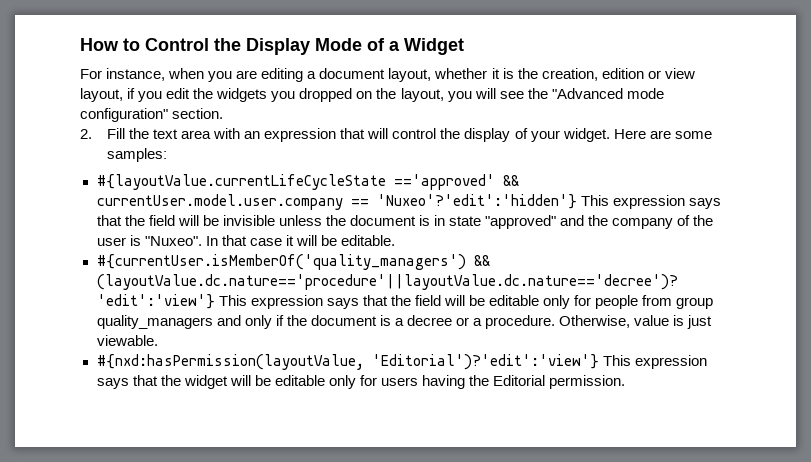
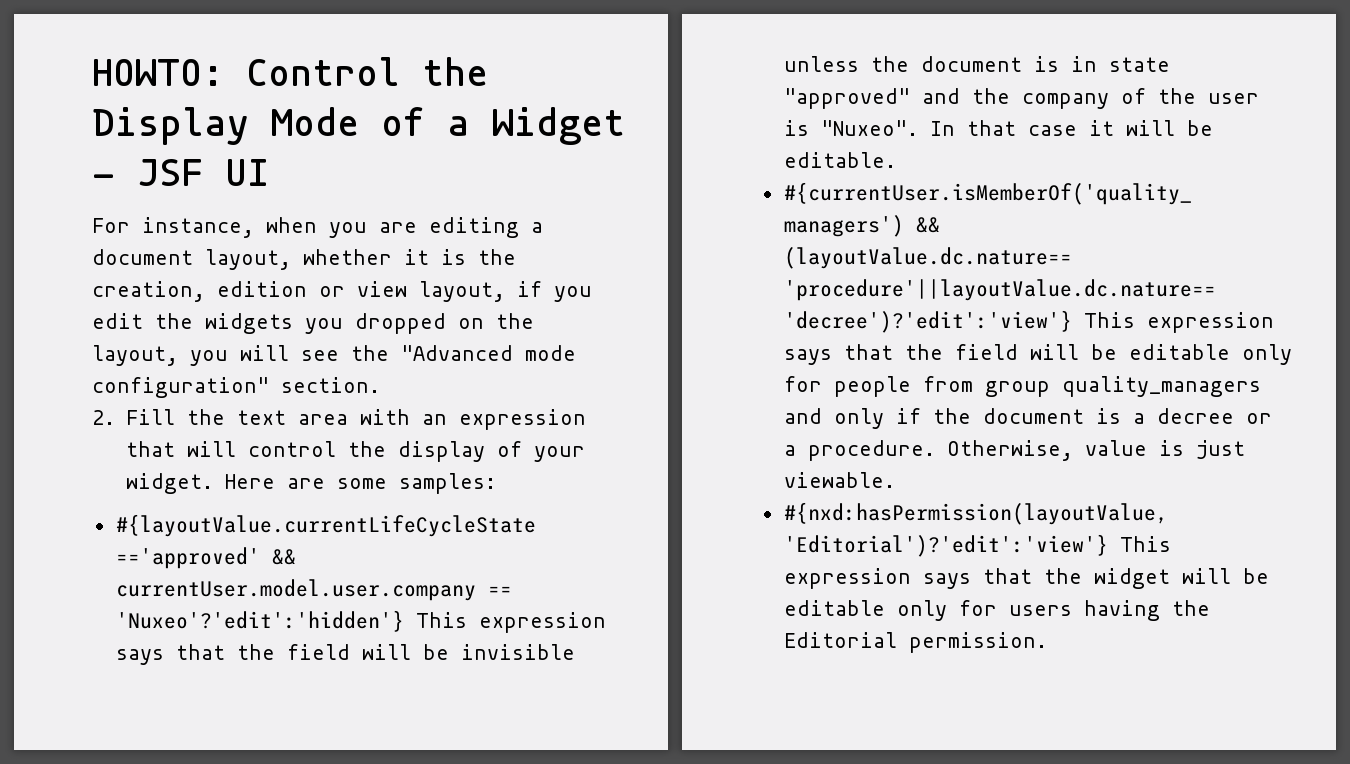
[80,38,140,51] How to -> [92,59,224,86] HOWTO:
(464, 46) none -> [92,159,269,186] - JSF UI

